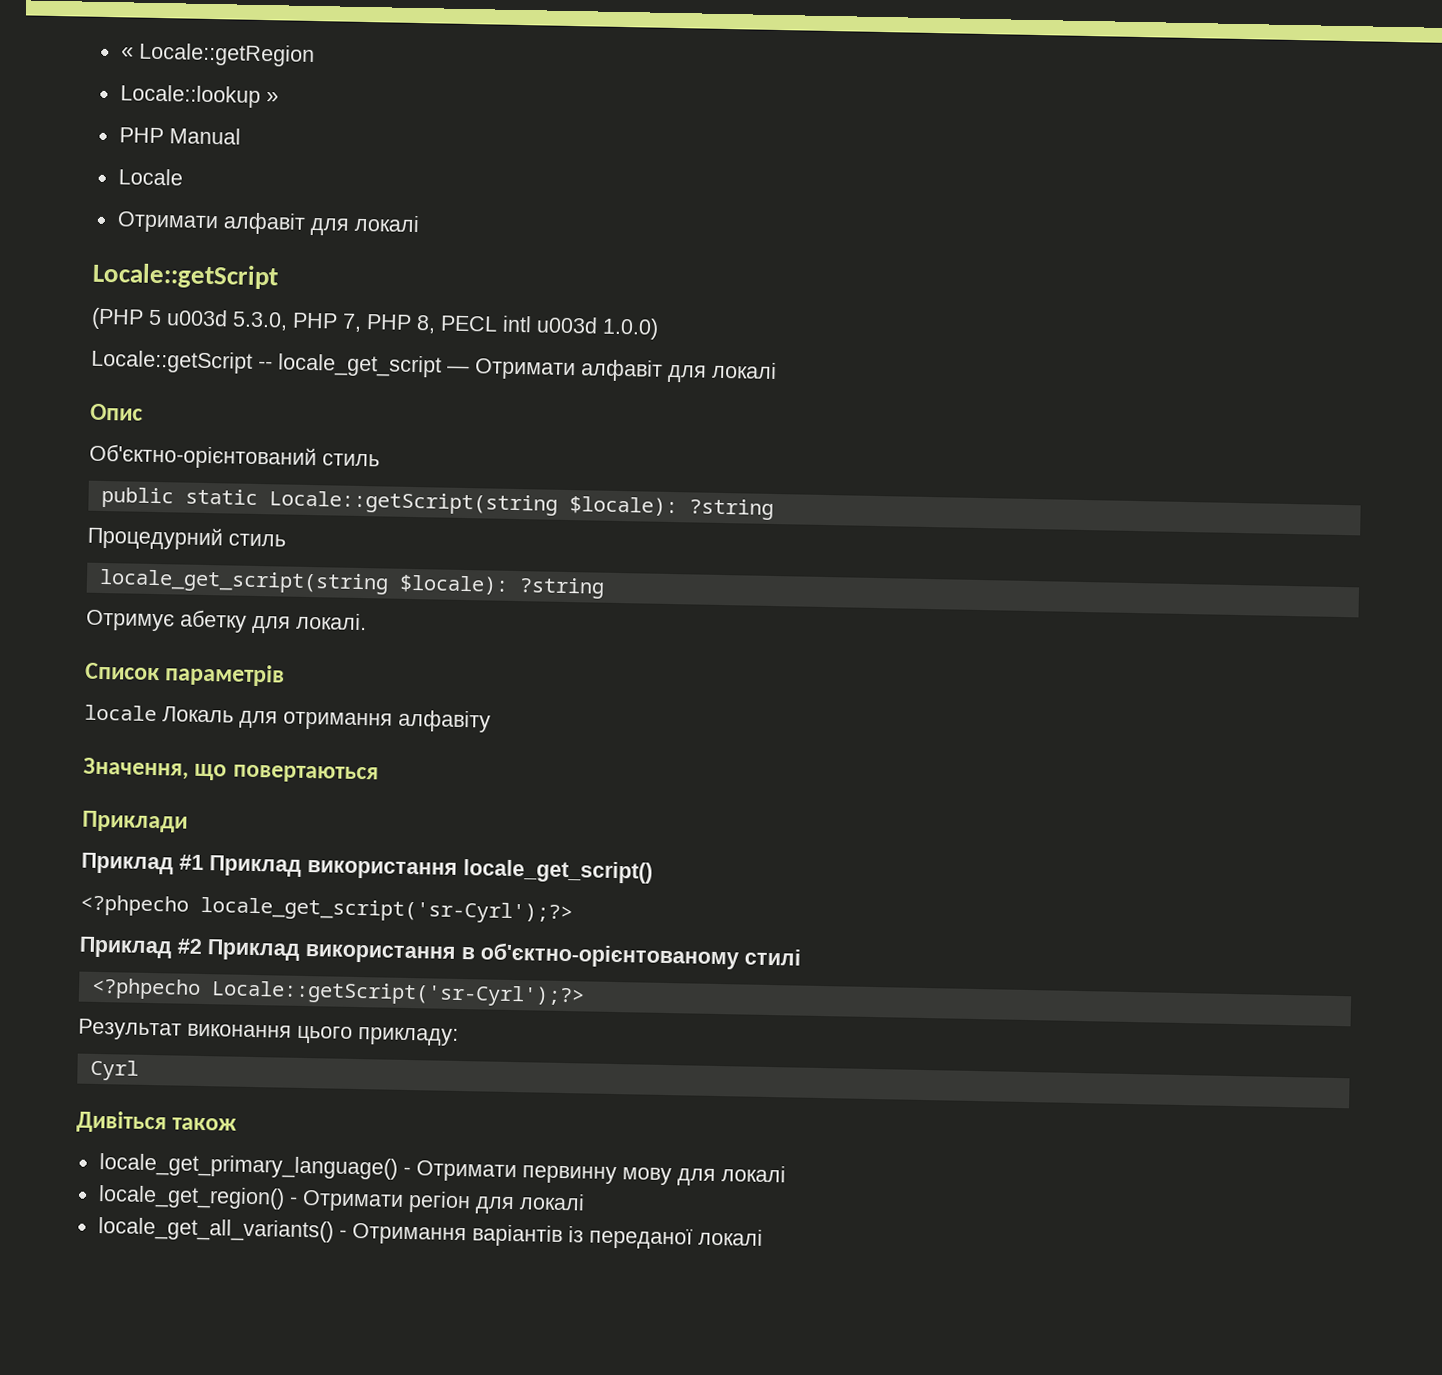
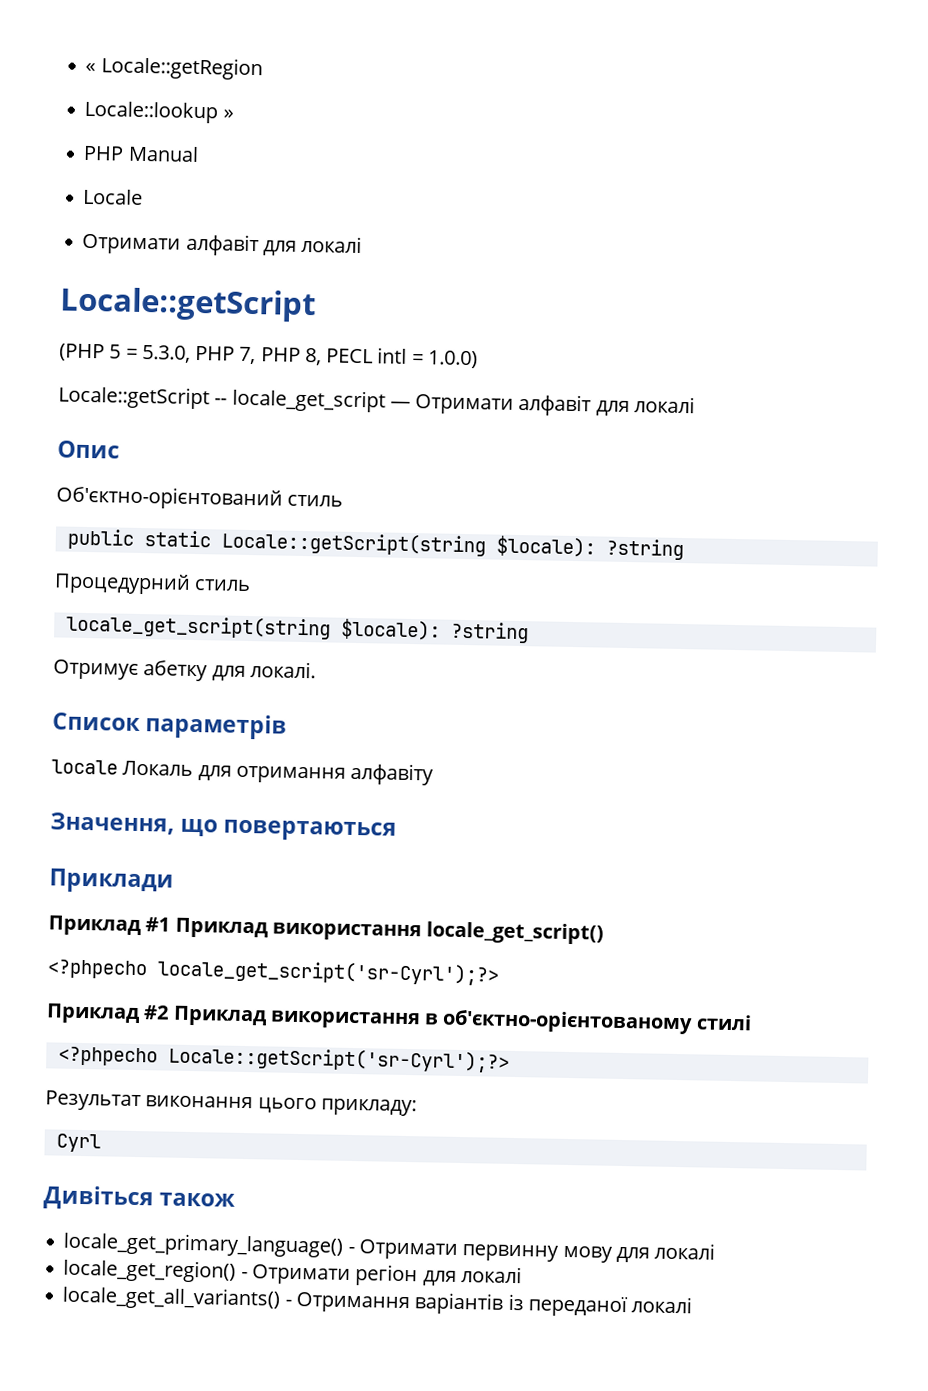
[166,309,228,327] u003d -> [125,348,138,359] =
[536,316,598,334] u003d -> [411,353,424,365] =

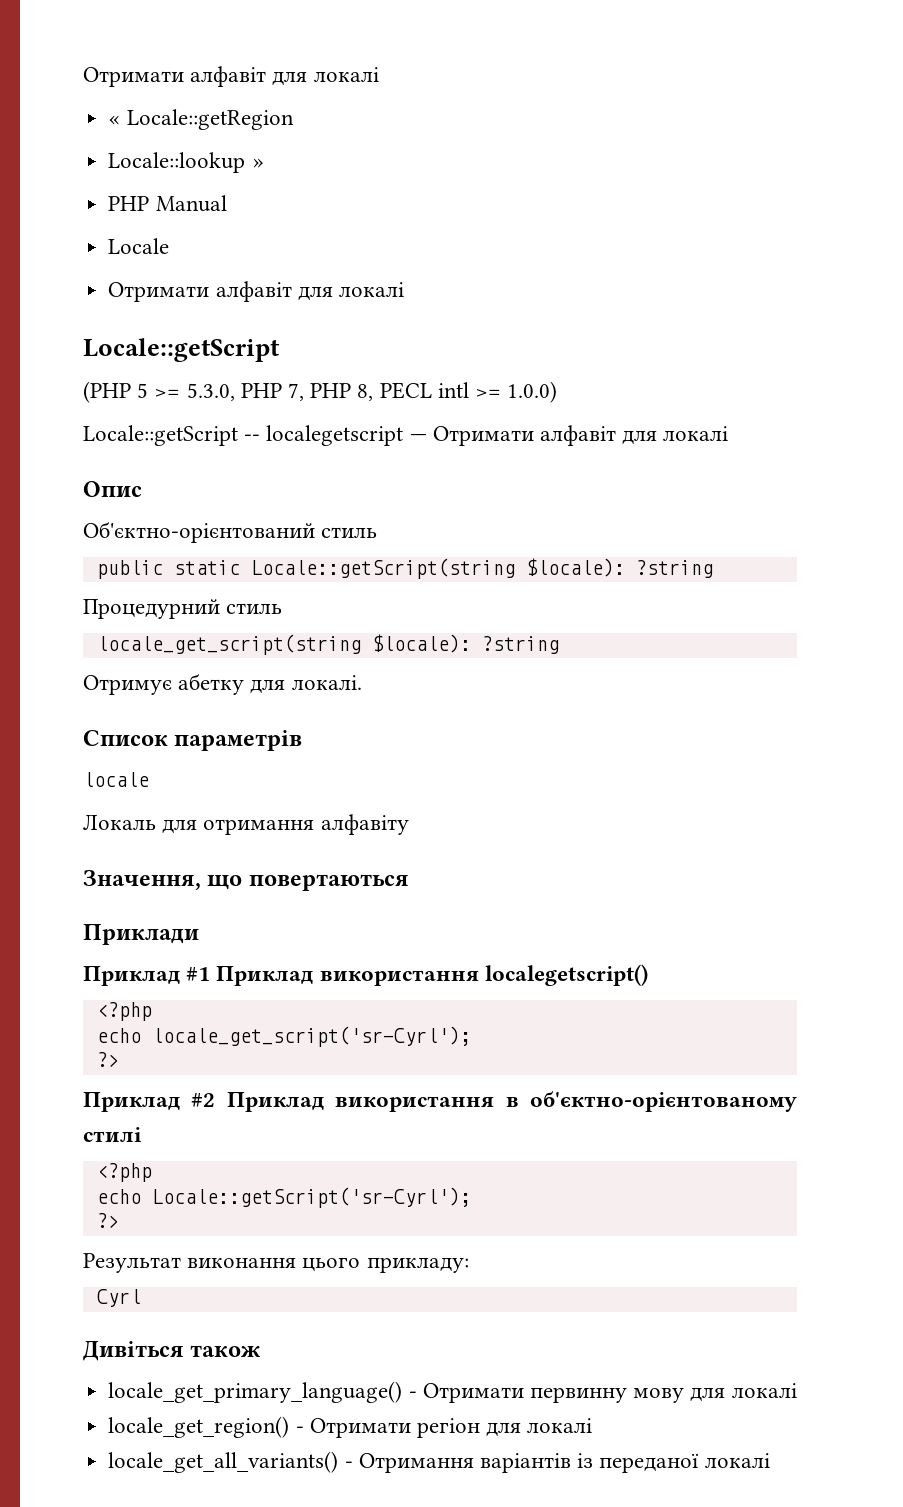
(85, 67) none -> [83,66,379,87] Отримати алфавіт для локалі //
[125,348,138,359] = -> [154,389,181,398] >=
[411,353,424,365] = -> [475,389,502,398] >=
[231,388,386,413] locale_get_script -> [266,425,404,446] localegetscript
(118, 767) none -> (149, 779) //
[426,921,605,945] [47,959,500,986] locale_get_script() // <?phpecho locale_get_script('sr-Cyrl');?> -> [484,964,648,986] [96,1002,152,1021] [96,1026,471,1047] [96,1052,119,1067] localegetscript() // <?php // echo locale_get_script('sr-Cyrl'); // ?>
[57,1046,510,1073] <?phpecho Locale::getScript('sr-Cyrl');?> -> [96,1163,152,1182] [96,1187,471,1208] [96,1213,119,1228] <?php // echo Locale::getScript('sr-Cyrl'); // ?>

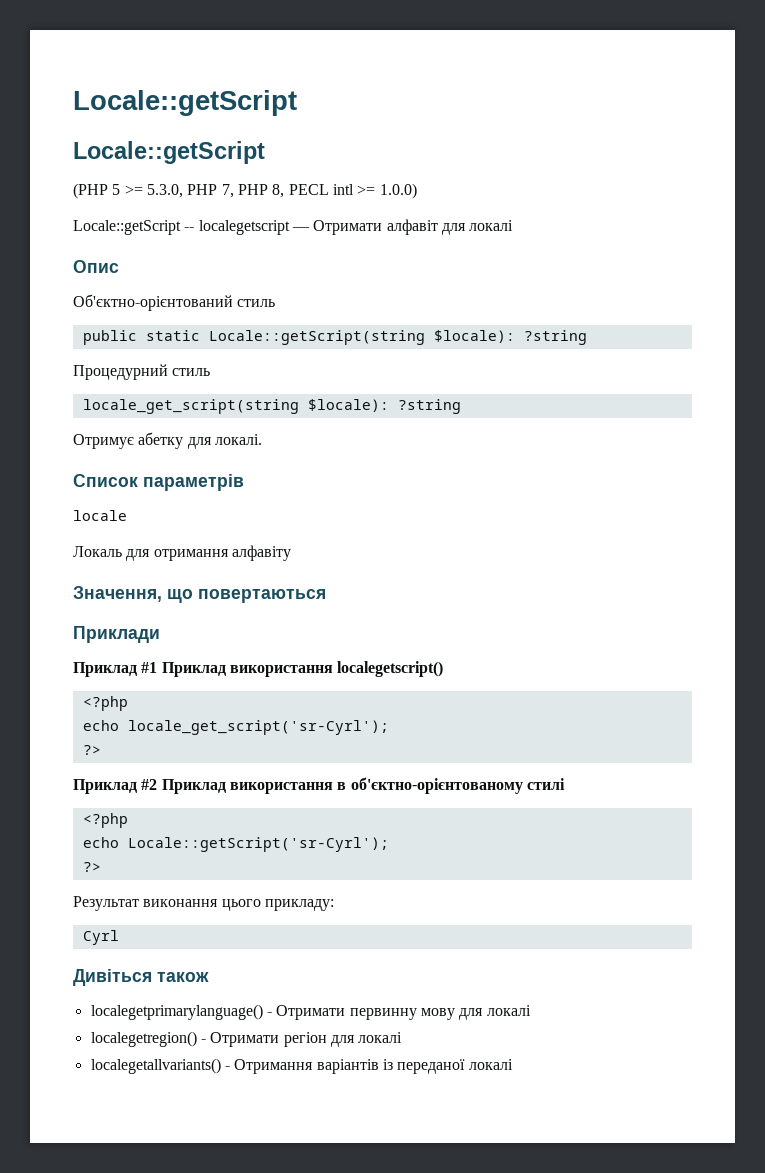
[83,66,379,87] [108,109,294,130] [108,152,264,173] [108,195,227,212] [108,238,170,254] [108,281,404,302] Отримати алфавіт для локалі // « Locale::getRegion // Locale::lookup » // PHP Manual // Locale // Отримати алфавіт для локалі -> [73,90,297,116] Locale::getScript
[108,1381,403,1403] locale_get_primary_language() -> [90,1004,263,1020] localegetprimarylanguage()
[108,1416,290,1438] locale_get_region() -> [90,1031,197,1047] localegetregion()
[108,1451,339,1473] locale_get_all_variants() -> [90,1058,221,1074] localegetallvariants()

